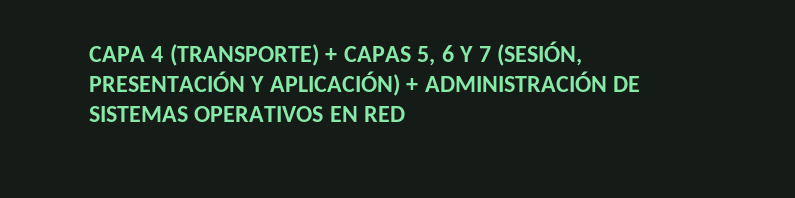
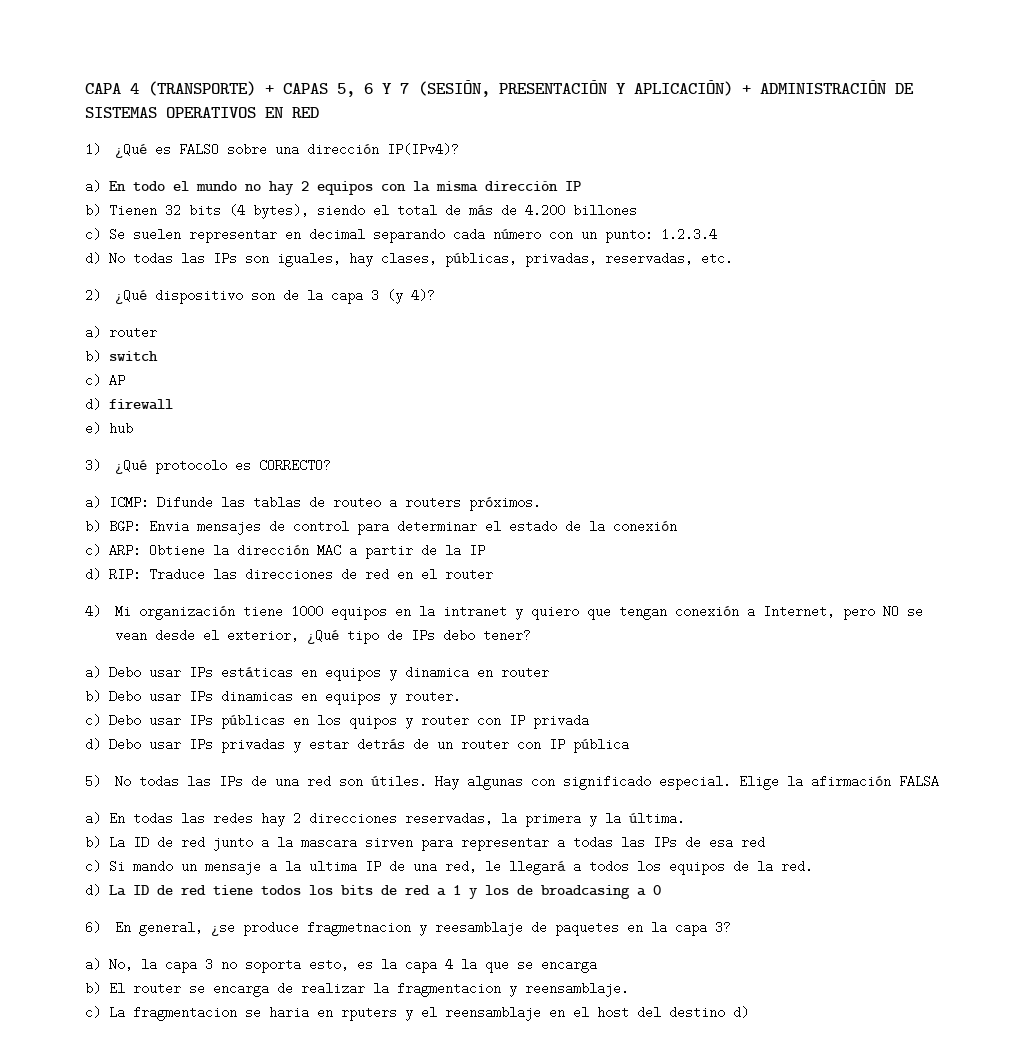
(406, 114) none -> [85,143,459,158] [85,180,581,195] [85,204,637,219] [85,228,717,243] [85,252,733,267] [85,289,435,304] [85,326,157,339] [85,350,158,363] [85,374,125,387] [85,398,173,411] [85,422,133,435] [85,459,331,474] [85,496,541,511] [85,520,677,535] [85,544,485,559] [85,568,493,581] [85,605,923,620] [114,629,531,644] [85,666,549,681] [85,690,461,705] [85,714,589,729] [85,738,629,753] [85,775,939,790] [85,812,685,827] [85,836,765,851] [85,860,813,875] [85,884,661,899] [85,921,731,936] [85,958,597,973] [85,982,629,997] [85,1006,749,1021] // 1) ¿Qué es FALSO sobre una dirección IP(IPv4)? // a) En todo el mundo no hay 2 equipos con la misma dirección IP // b) Tienen 32 bits (4 bytes), siendo el total de más de 4.200 billones // c) Se suelen representar en decimal separando cada número con un punto: 1.2.3.4 // d) No todas las IPs son iguales, hay clases, públicas, privadas, reservadas, etc. // 2) ¿Qué dispositivo son de la capa 3 (y 4)? // a) router // b) switch // c) AP // d) firewall // e) hub // 3) ¿Qué protocolo es CORRECTO? // a) ICMP: Difunde las tablas de routeo a routers próximos. // b) BGP: Envia mensajes de control para determinar el estado de la conexión // c) ARP: Obtiene la dirección MAC a partir de la IP // d) RIP: Traduce las direcciones de red en el router // 4) Mi organización tiene 1000 equipos en la intranet y quiero que tengan conexión a Internet, pero NO se vean desde el exterior, ¿Qué tipo de IPs debo tener? // a) Debo usar IPs estáticas en equipos y dinamica en router // b) Debo usar IPs dinamicas en equipos y router. // c) Debo usar IPs públicas en los quipos y router con IP privada // d) Debo usar IPs privadas y estar detrás de un router con IP pública // 5) No todas las IPs de una red son útiles. Hay algunas con significado especial. Elige la afirmación FALSA // a) En todas las redes hay 2 direcciones reservadas, la primera y la última. // b) La ID de red junto a la mascara sirven para representar a todas las IPs de esa red // c) Si mando un mensaje a la ultima IP de una red, le llegará a todos los equipos de la red. // d) La ID de red tiene todos los bits de red a 1 y los de broadcasing a 0 // 6) En general, ¿se produce fragmetnacion y reesamblaje de paquetes en la capa 3? // a) No, la capa 3 no soporta esto, es la capa 4 la que se encarga // b) El router se encarga de realizar la fragmentacion y reensamblaje. // c) La fragmentacion se haria en rputers y el reensamblaje en el host del destino d)

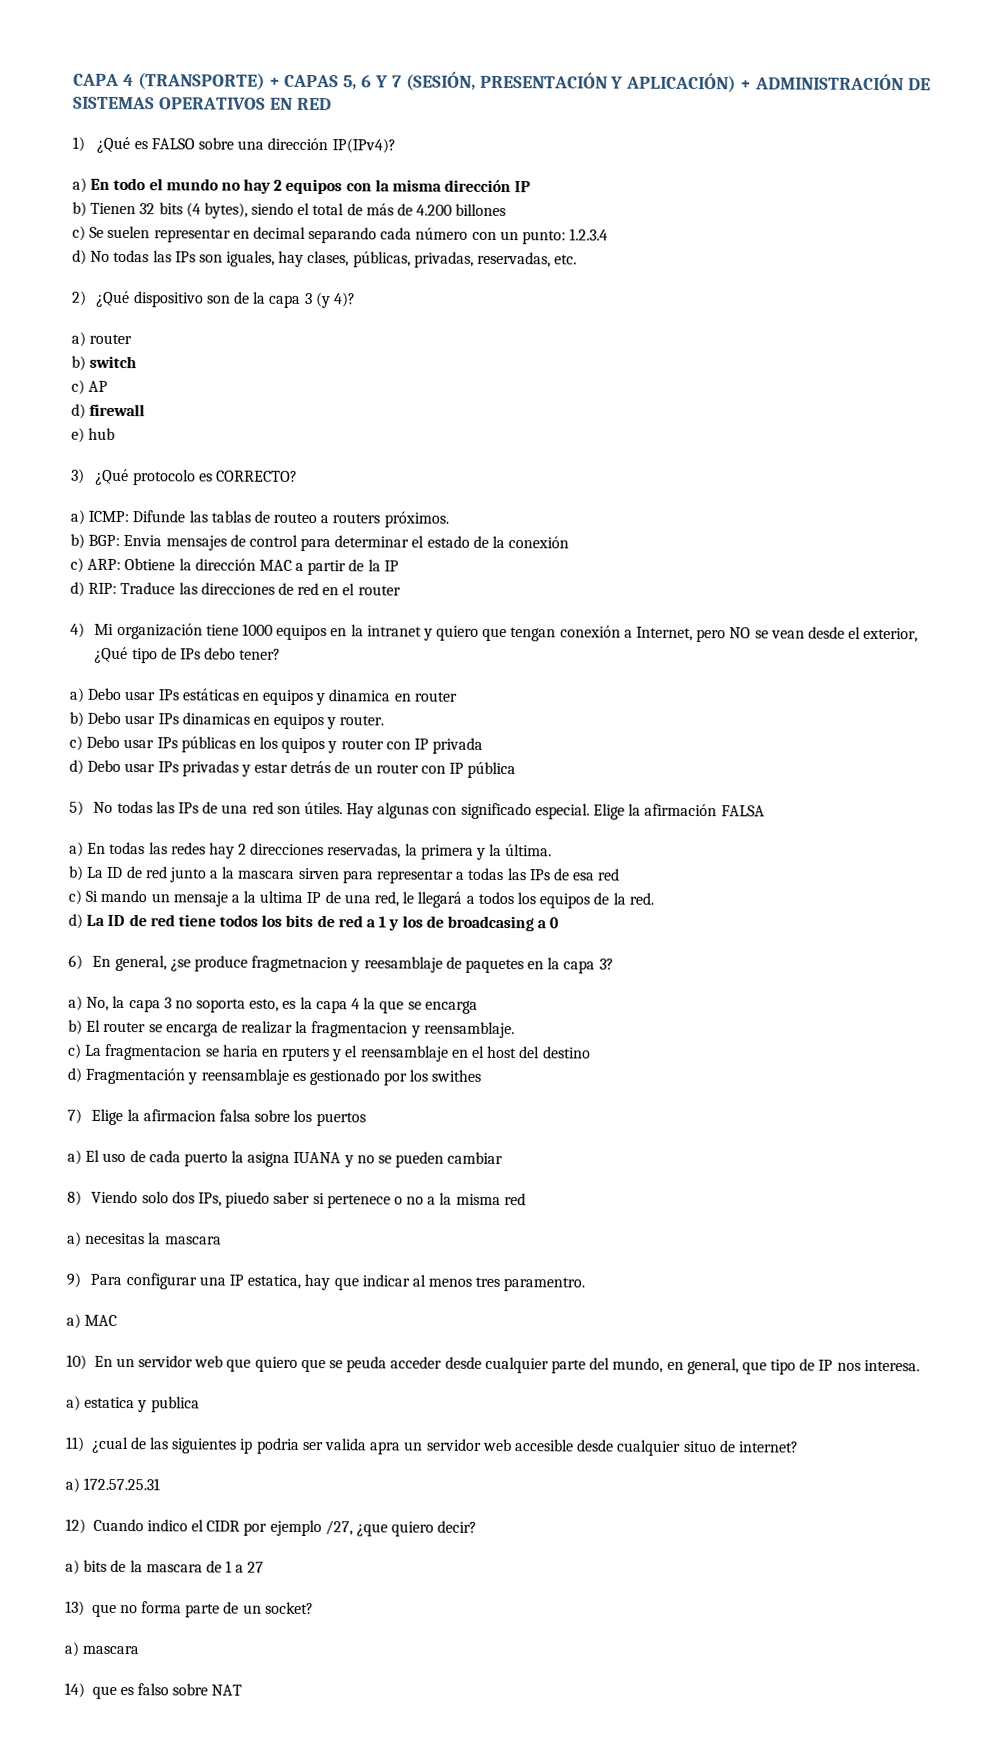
[733,1006,749,1019] d) -> [67,1067,482,1086] [67,1108,366,1127] [67,1149,504,1168] [67,1190,526,1209] [67,1231,222,1247] [66,1272,586,1292] [66,1313,118,1329] [66,1354,920,1375] [66,1395,200,1413] [65,1436,799,1456] [65,1477,161,1493] [65,1518,478,1537] [65,1559,265,1575] [65,1600,314,1618] [64,1641,140,1657] [64,1682,243,1700] // d) Fragmentación y reensamblaje es gestionado por los swithes // 7) Elige la afirmacion falsa sobre los puertos // a) El uso de cada puerto la asigna IUANA y no se pueden cambiar // 8) Viendo solo dos IPs, piuedo saber si pertenece o no a la misma red // a) necesitas la mascara // 9) Para configurar una IP estatica, hay que indicar al menos tres paramentro. // a) MAC // 10) En un servidor web que quiero que se peuda acceder desde cualquier parte del mundo, en general, que tipo de IP nos interesa. // a) estatica y publica // 11) ¿cual de las siguientes ip podria ser valida apra un servidor web accesible desde cualquier situo de internet? // a) 172.57.25.31 // 12) Cuando indico el CIDR por ejemplo /27, ¿que quiero decir? // a) bits de la mascara de 1 a 27 // 13) que no forma parte de un socket? // a) mascara // 14) que es falso sobre NAT

